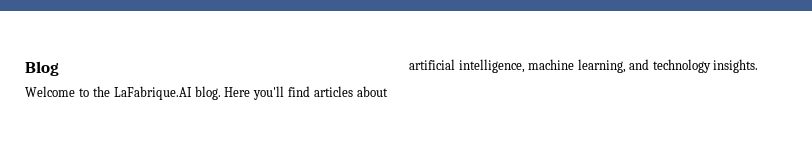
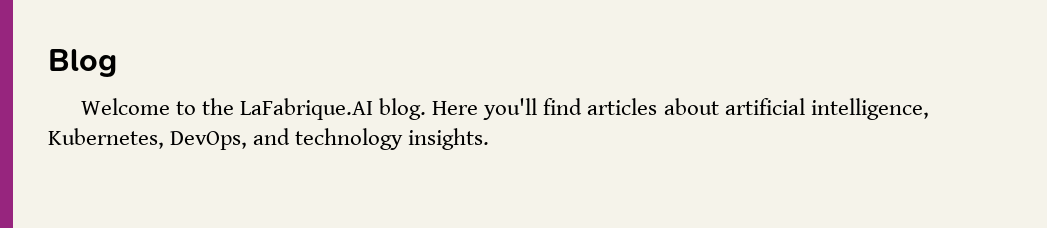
[528,59,626,73] machine learning, -> [48,128,248,150] Kubernetes, DevOps,

